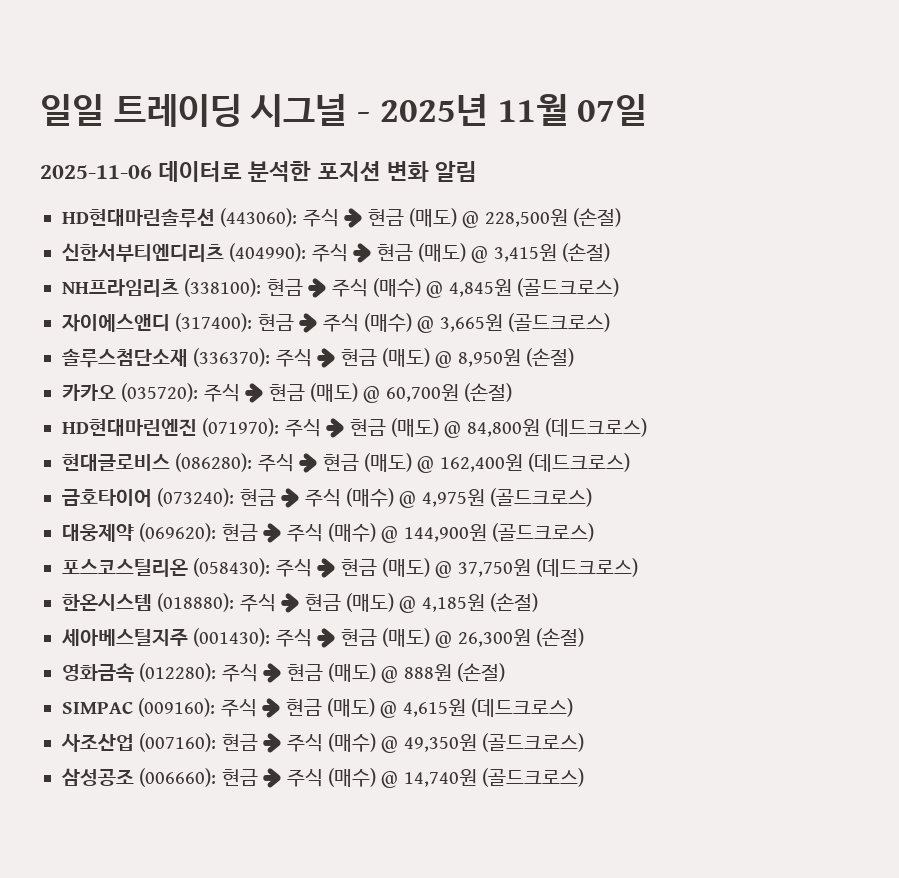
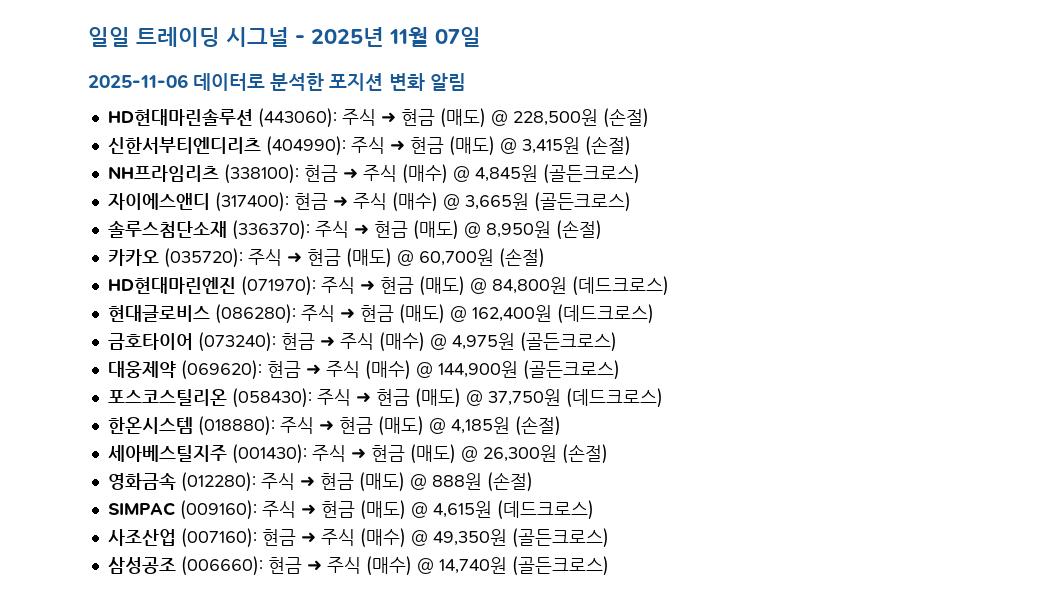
[517,278,620,297] (골드크로스) -> [542,164,640,184] (골든크로스)
[508,313,611,332] (골드크로스) -> [533,192,631,212] (골든크로스)
[490,488,593,507] (골드크로스) -> [519,332,617,352] (골든크로스)
[492,523,595,542] (골드크로스) -> [522,360,620,380] (골든크로스)
[482,733,585,752] (골드크로스) -> [511,528,609,548] (골든크로스)
[482,768,585,787] (골드크로스) -> [511,556,609,576] (골든크로스)

